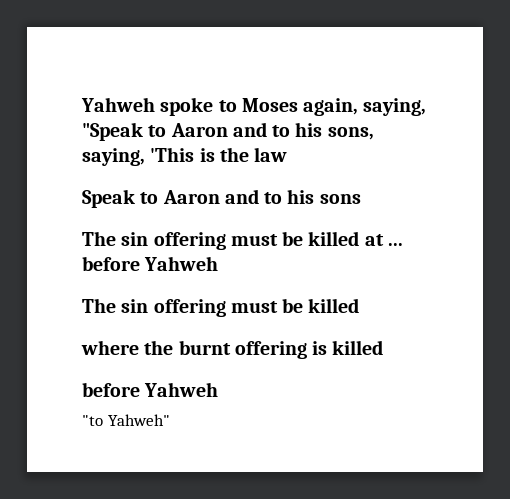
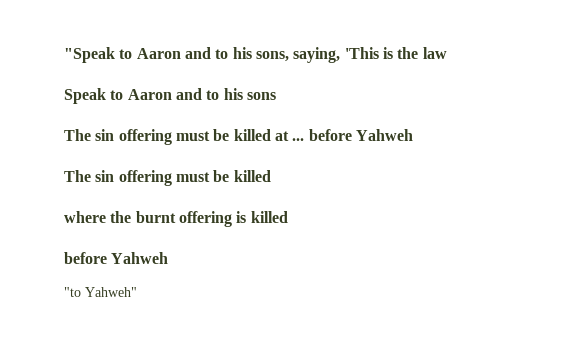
[81,97,427,116] Yahweh spoke to Moses again, saying, -> (64, 55) none

